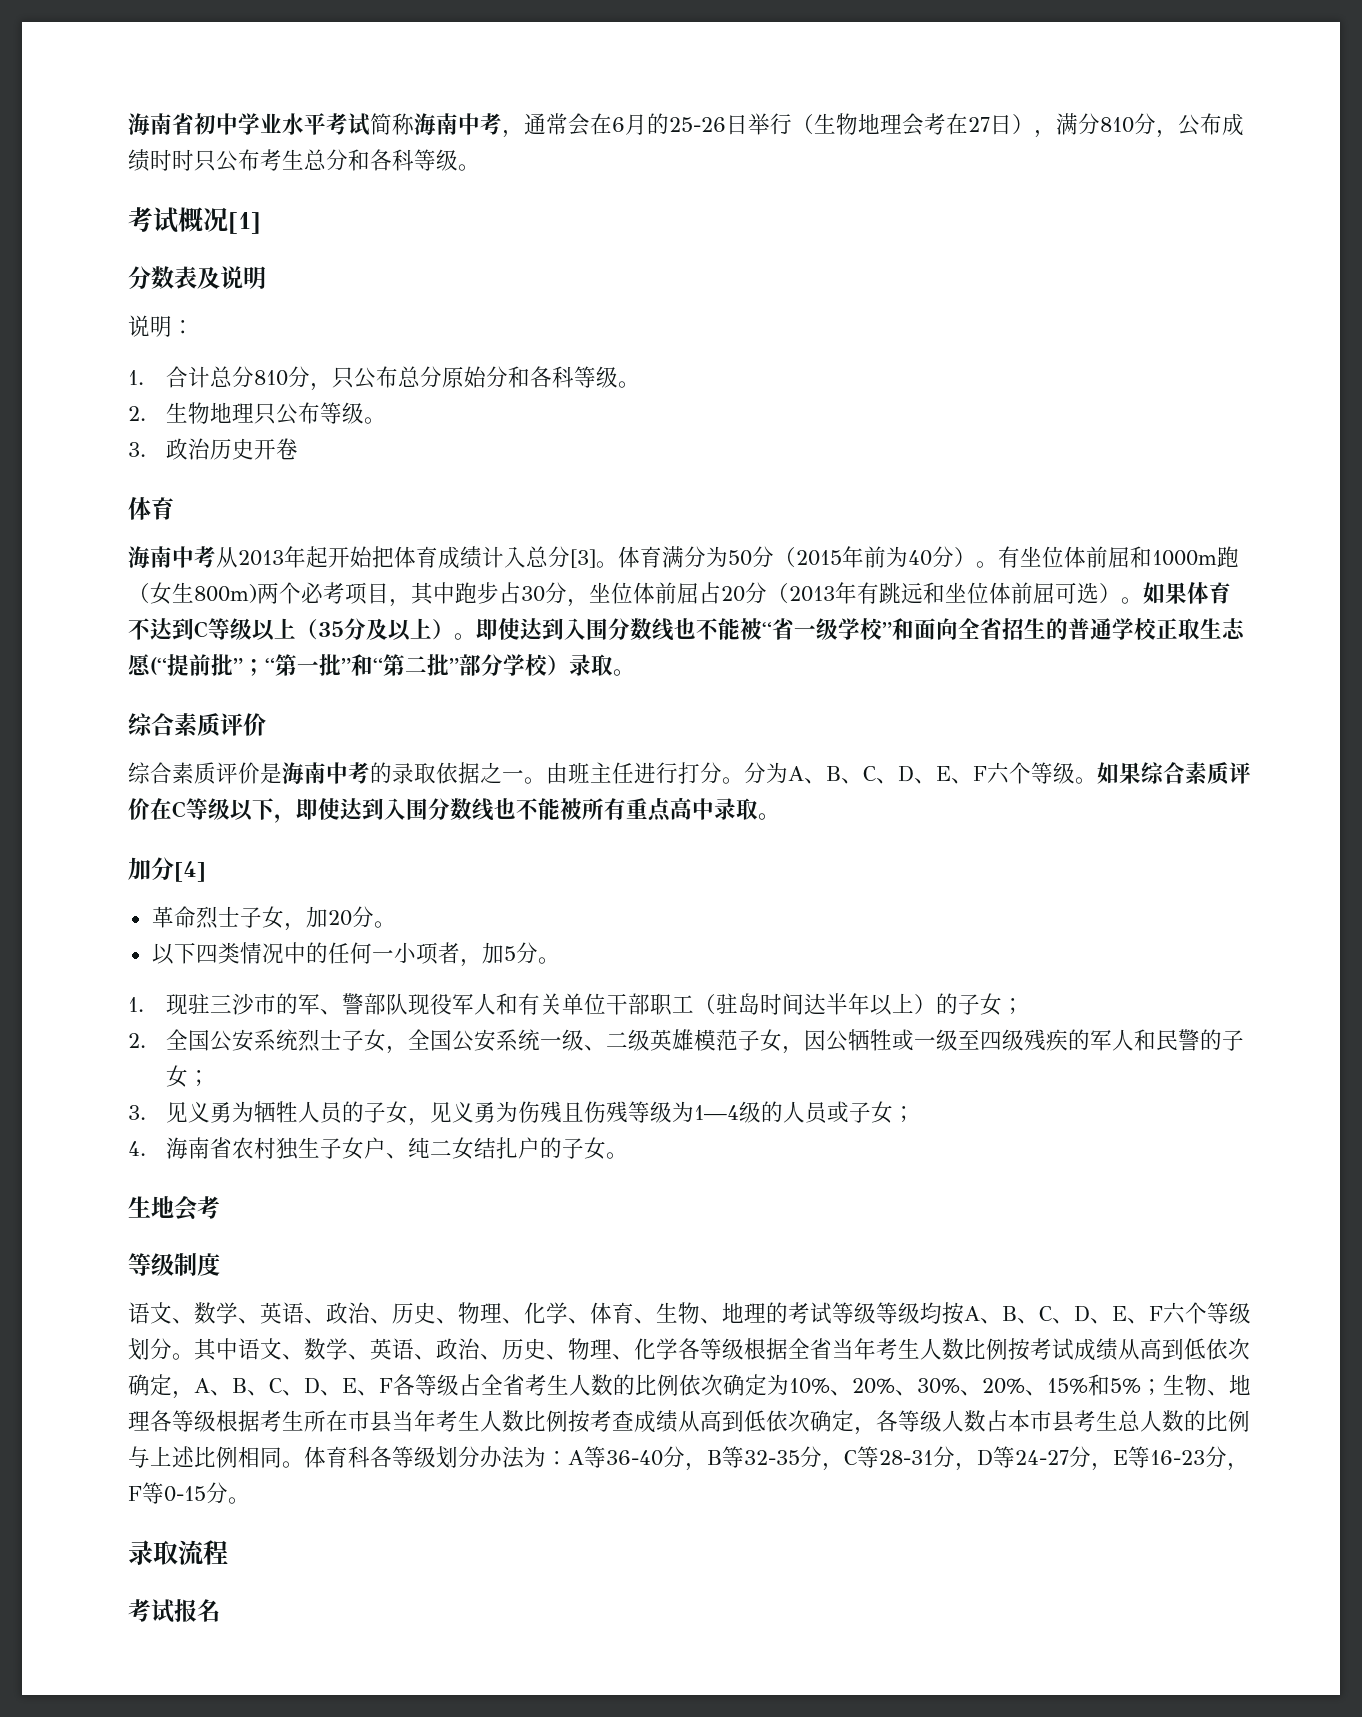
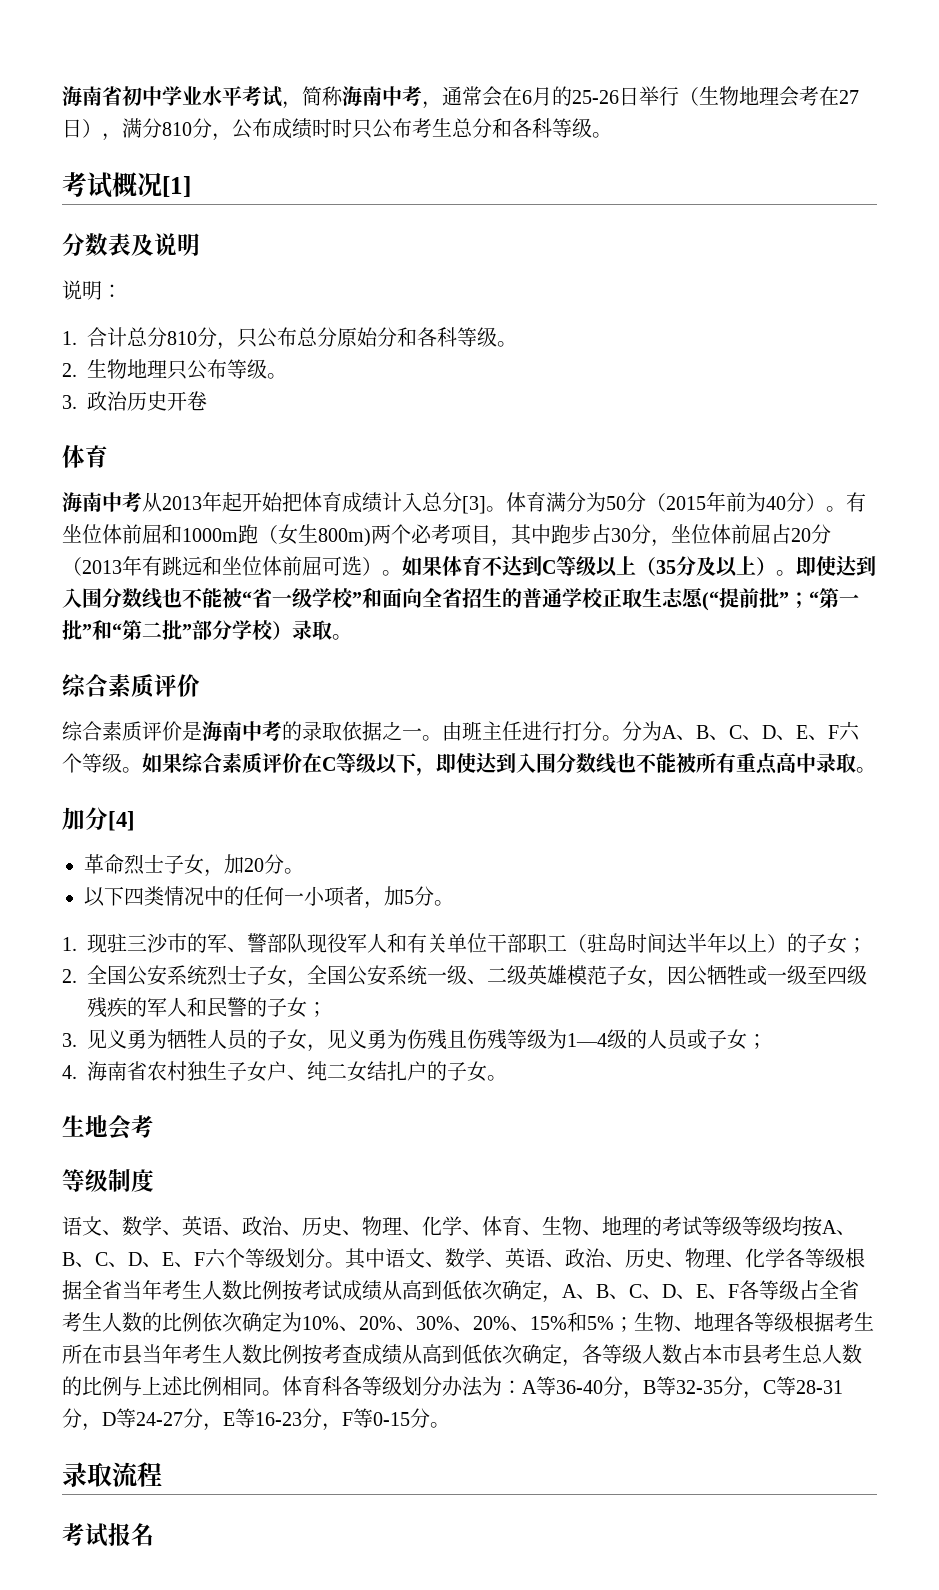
(370, 124) none -> [282,101,302,109] ，

